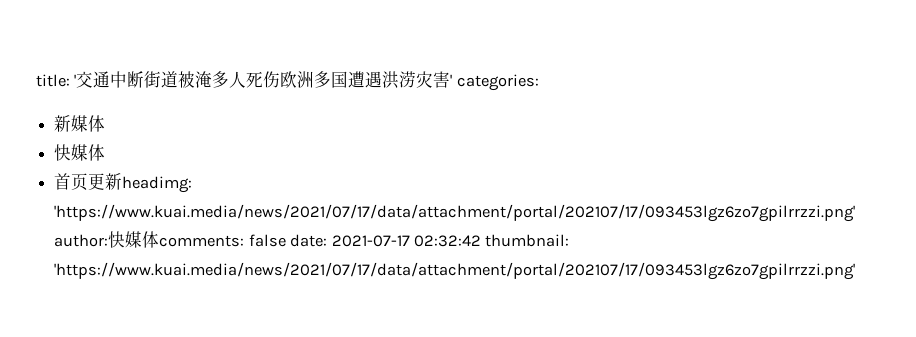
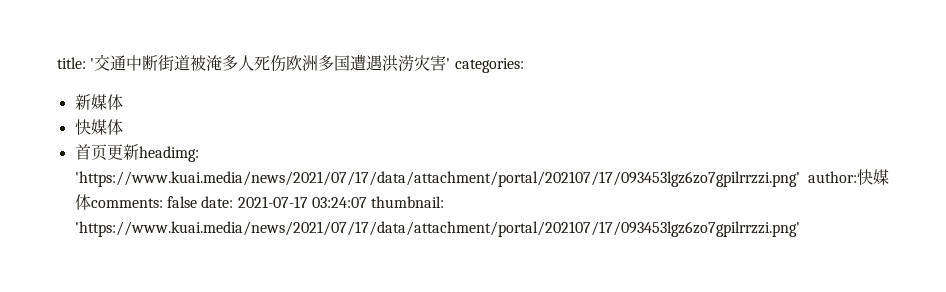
[413,235,481,247] 02:32:42 -> [311,197,367,208] 03:24:07

